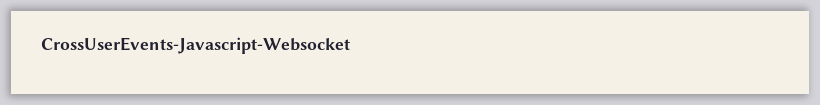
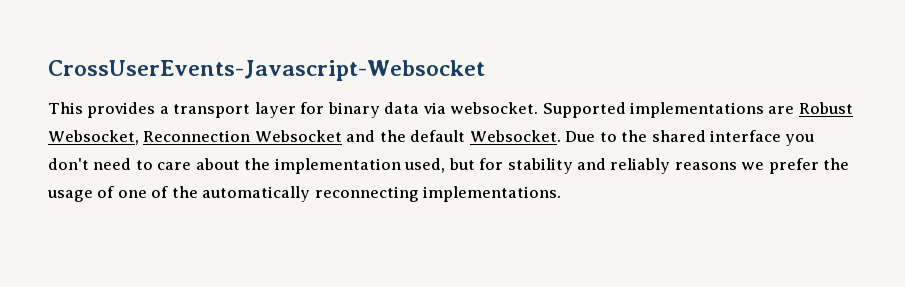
(350, 45) none -> [48,102,853,118] [48,130,815,146] [48,158,850,174] [47,186,562,202] // This provides a transport layer for binary data via websocket. Supported implementations are Robust Websocket, Reconnection Websocket and the default Websocket. Due to the shared interface you don't need to care about the implementation used, but for stability and reliably reasons we prefer the usage of one of the automatically reconnecting implementations.

